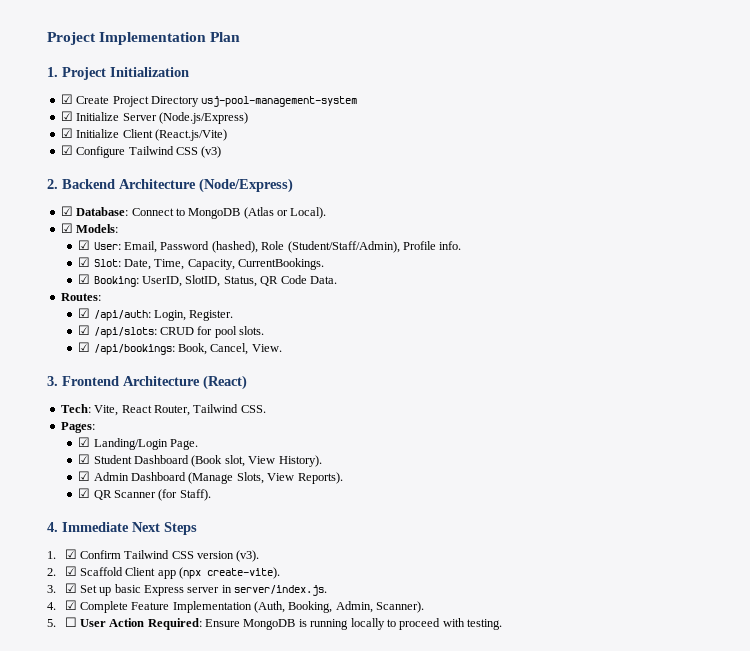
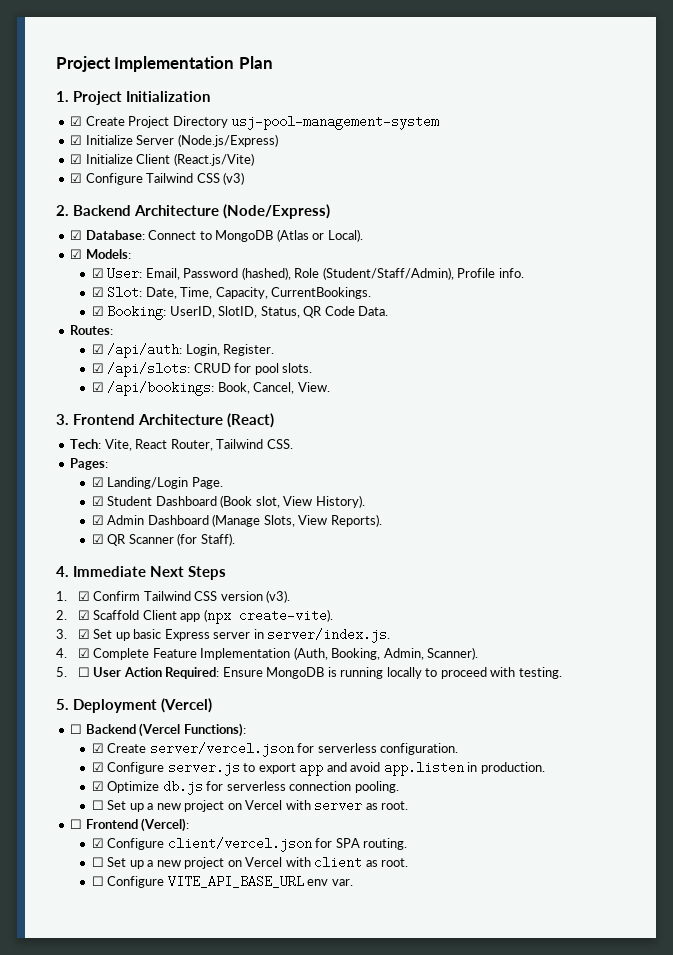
(503, 624) none -> [56,698,213,713] [70,723,246,737] [91,742,459,757] [91,761,545,776] [91,780,399,795] [91,799,409,812] [70,818,190,832] [91,837,408,852] [91,856,409,869] [91,875,353,888] // 5. Deployment (Vercel) // ☐ Backend (Vercel Functions): // ☑ Create server/vercel.json for serverless configuration. // ☑ Configure server.js to export app and avoid app.listen in production. // ☑ Optimize db.js for serverless connection pooling. // ☐ Set up a new project on Vercel with server as root. // ☐ Frontend (Vercel): // ☑ Configure client/vercel.json for SPA routing. // ☐ Set up a new project on Vercel with client as root. // ☐ Configure VITE_API_BASE_URL env var.

